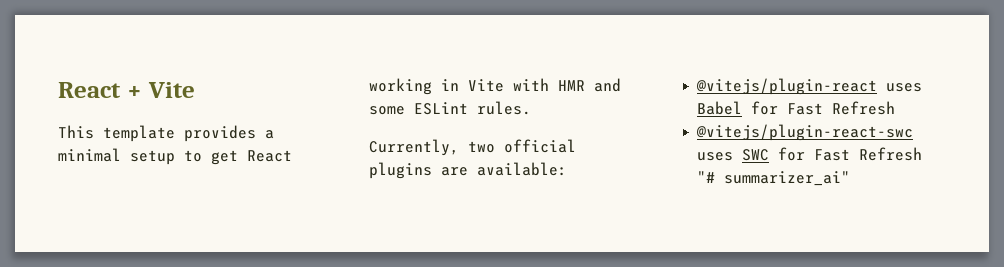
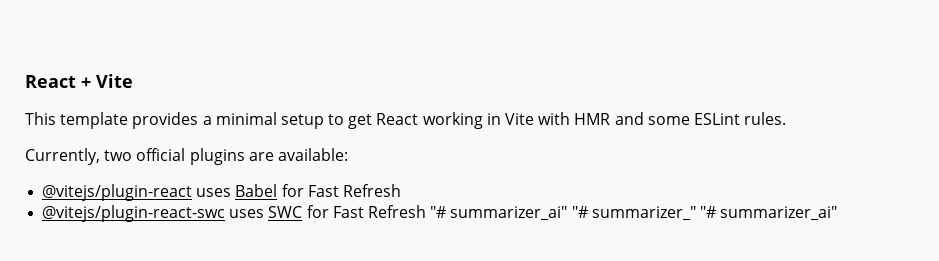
(851, 178) none -> [571,206,838,221] "# summarizer_" "# summarizer_ai"

